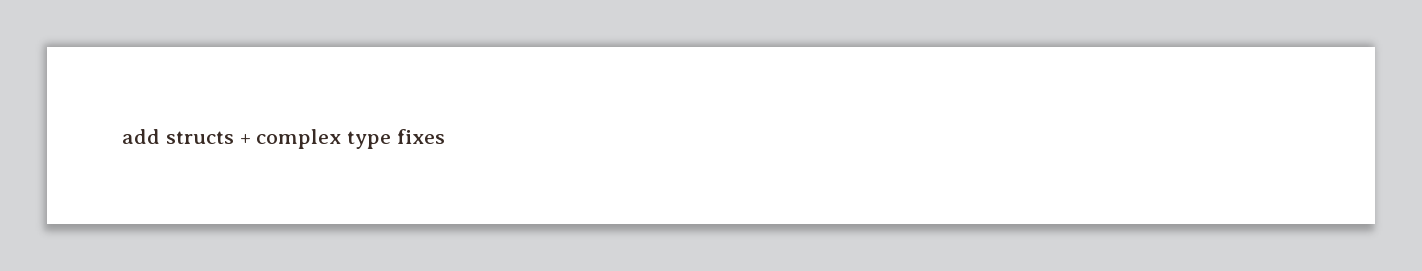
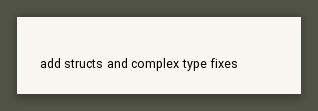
[239,134,251,144] + -> [106,58,128,68] and

